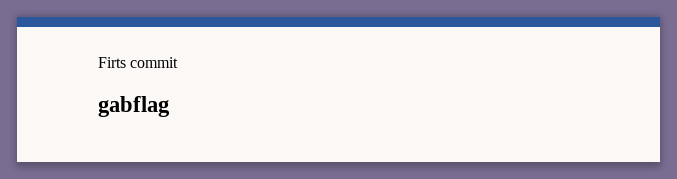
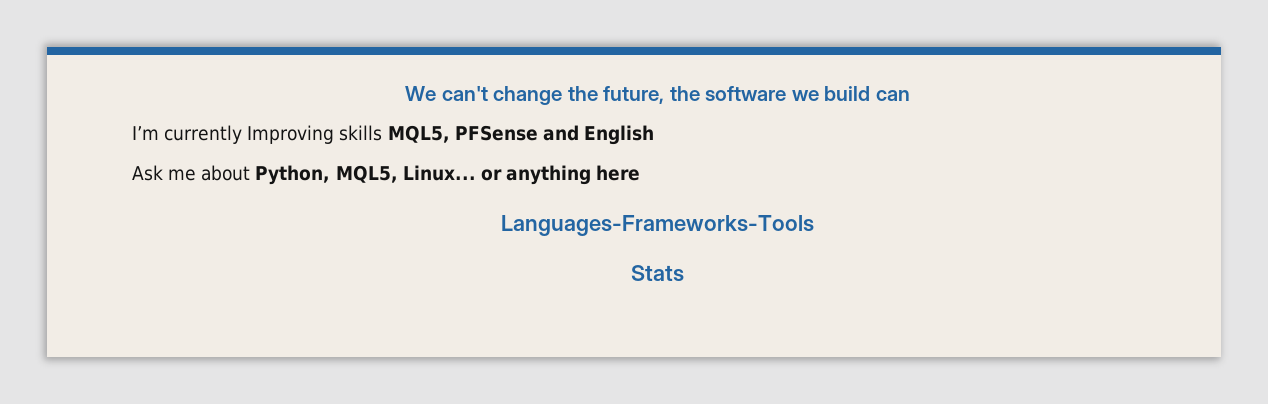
[98,57,179,68] [98,96,170,117] Firts commit // gabflag -> [405,86,910,105] [132,125,654,145] [132,165,641,185] [501,215,814,236] [631,265,684,282] We can't change the future, the software we build can // I’m currently Improving skills MQL5, PFSense and English // Ask me about Python, MQL5, Linux... or anything here // Languages-Frameworks-Tools // Stats

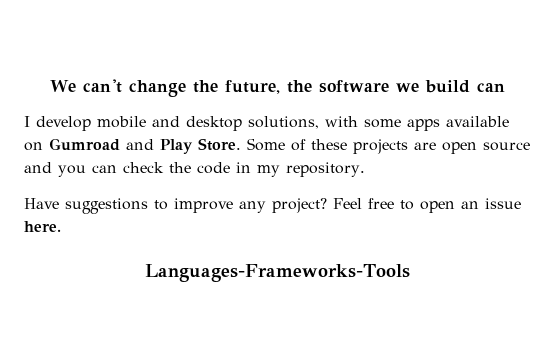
[132,125,654,145] [132,165,641,185] I’m currently Improving skills MQL5, PFSense and English // Ask me about Python, MQL5, Linux... or anything here -> [24,116,509,131] [24,138,530,154] [24,162,365,177] [24,198,521,214] [24,221,61,232] I develop mobile and desktop solutions, with some apps available on Gumroad and Play Store. Some of these projects are open source and you can check the code in my repository. // Have suggestions to improve any project? Feel free to open an issue here.
[631,265,684,282] // Stats -> (410, 273) none

